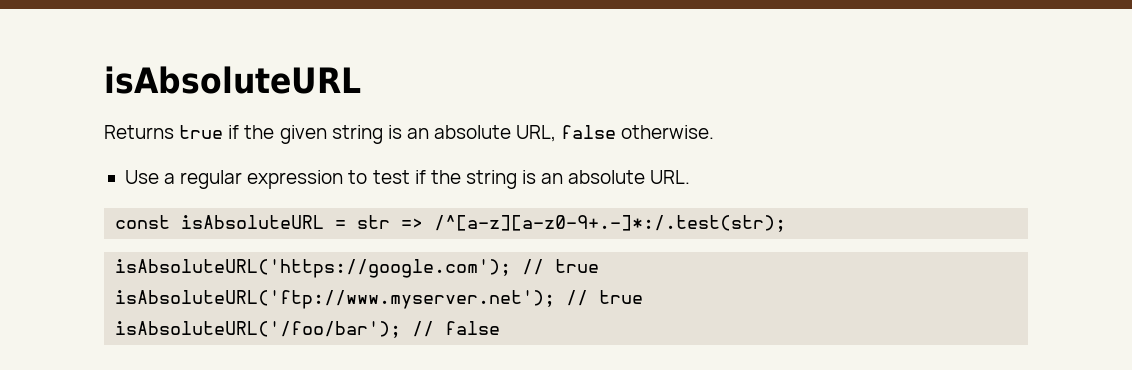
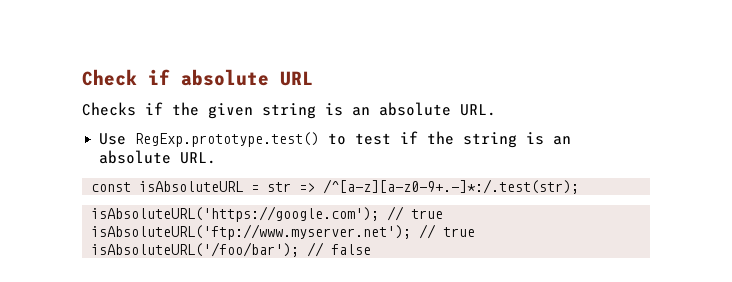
[104,66,361,94] [104,125,224,139] isAbsoluteURL // Returns true -> [82,69,313,86] [82,102,136,116] Check if absolute URL // Checks
[516,125,715,142] [124,170,344,189] URL, false otherwise. // Use a regular expression -> [460,104,496,116] [99,132,320,147] URL. // Use RegExp.prototype.test()

